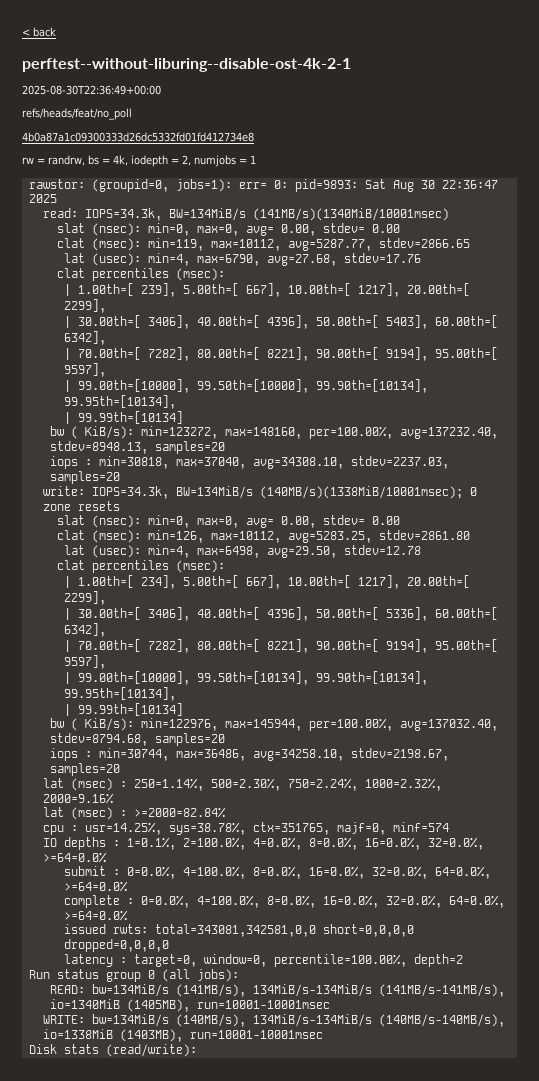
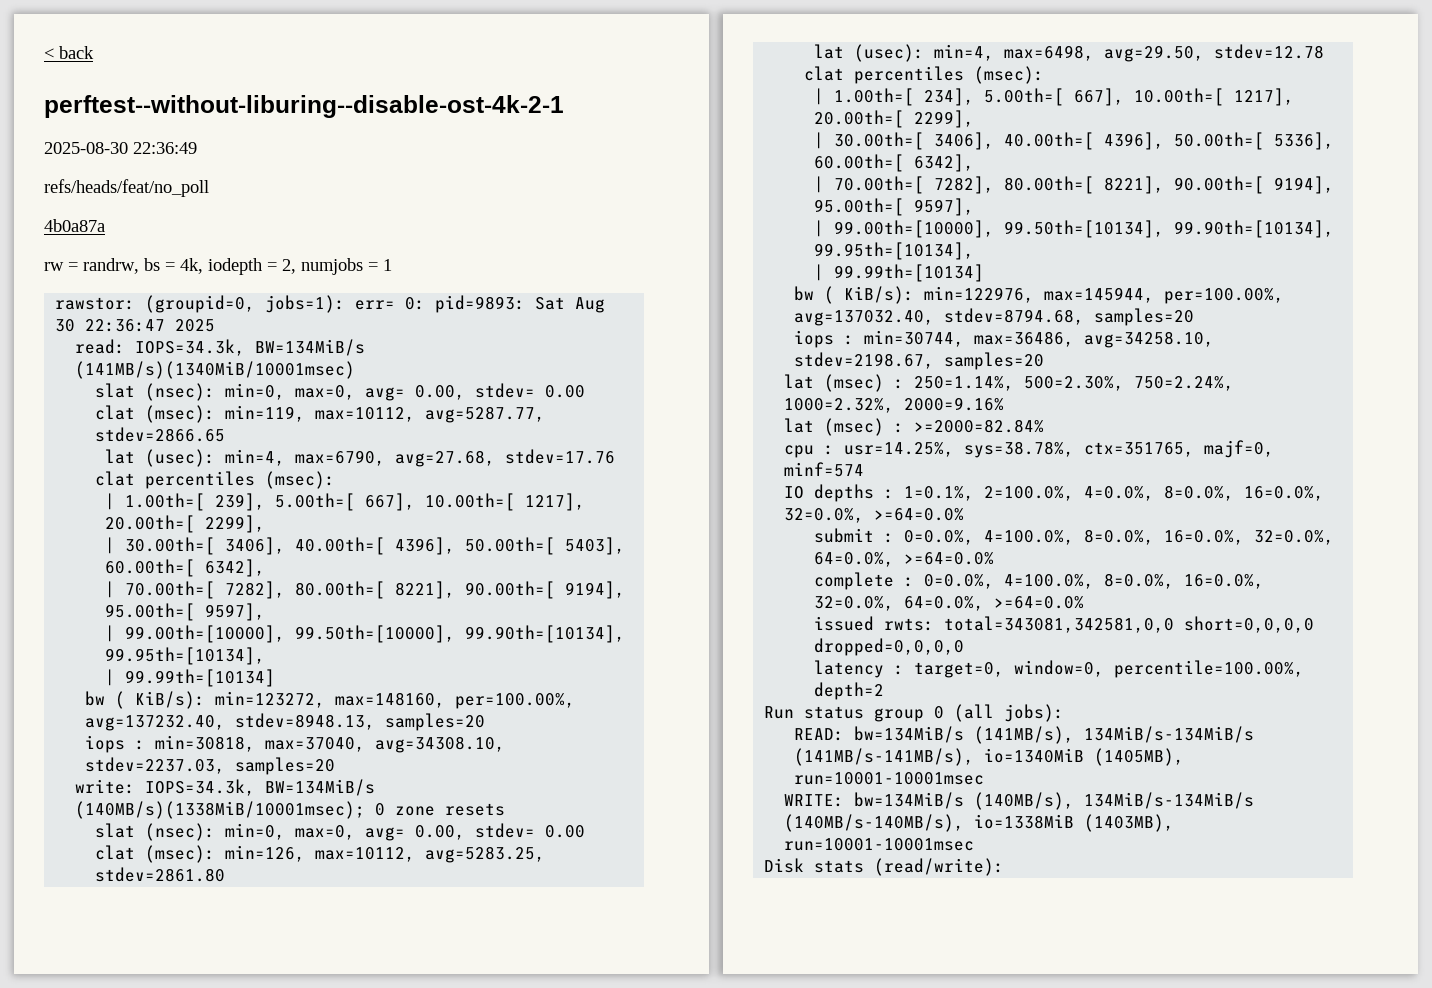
[22,85,161,95] 2025-08-30T22:36:49+00:00 -> [44,142,197,154] 2025-08-30 22:36:49
[22,132,254,142] 4b0a87a1c09300333d26dc5332fd01fd412734e8 -> [44,219,105,232] 4b0a87a

